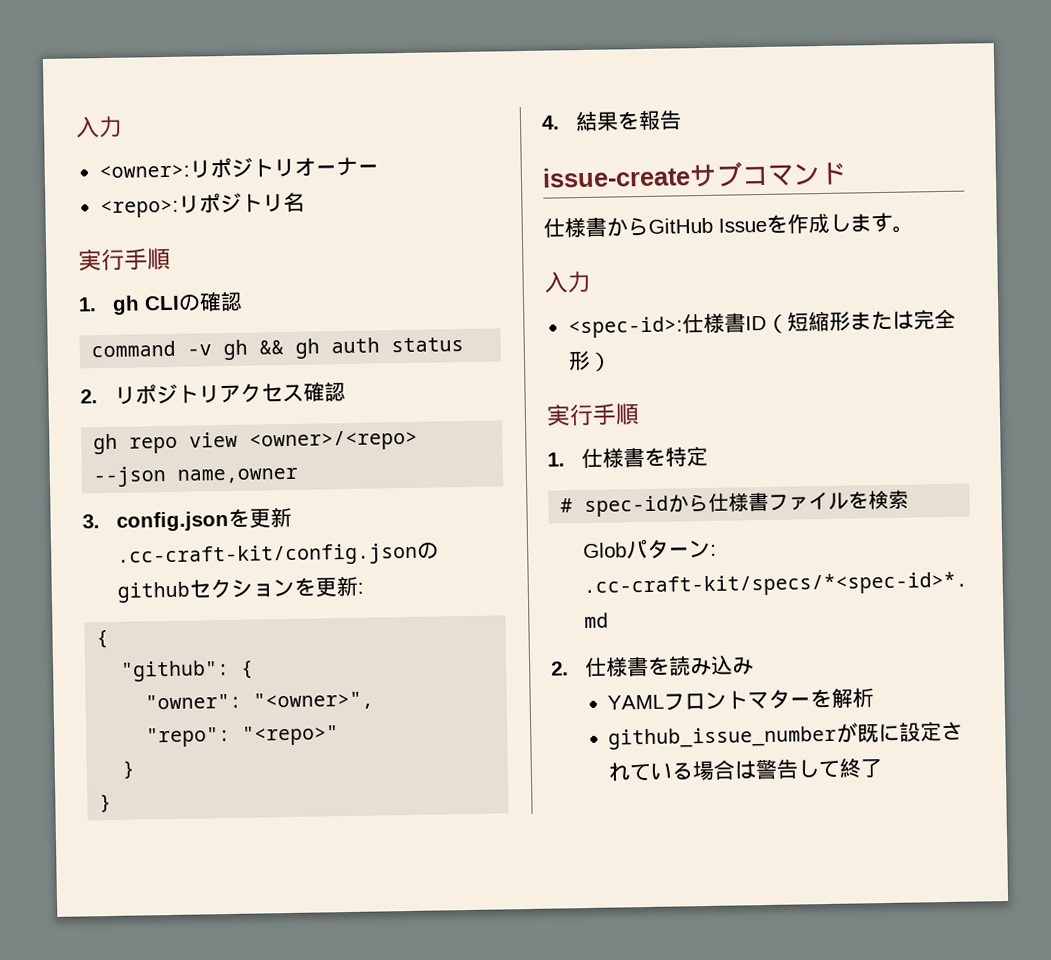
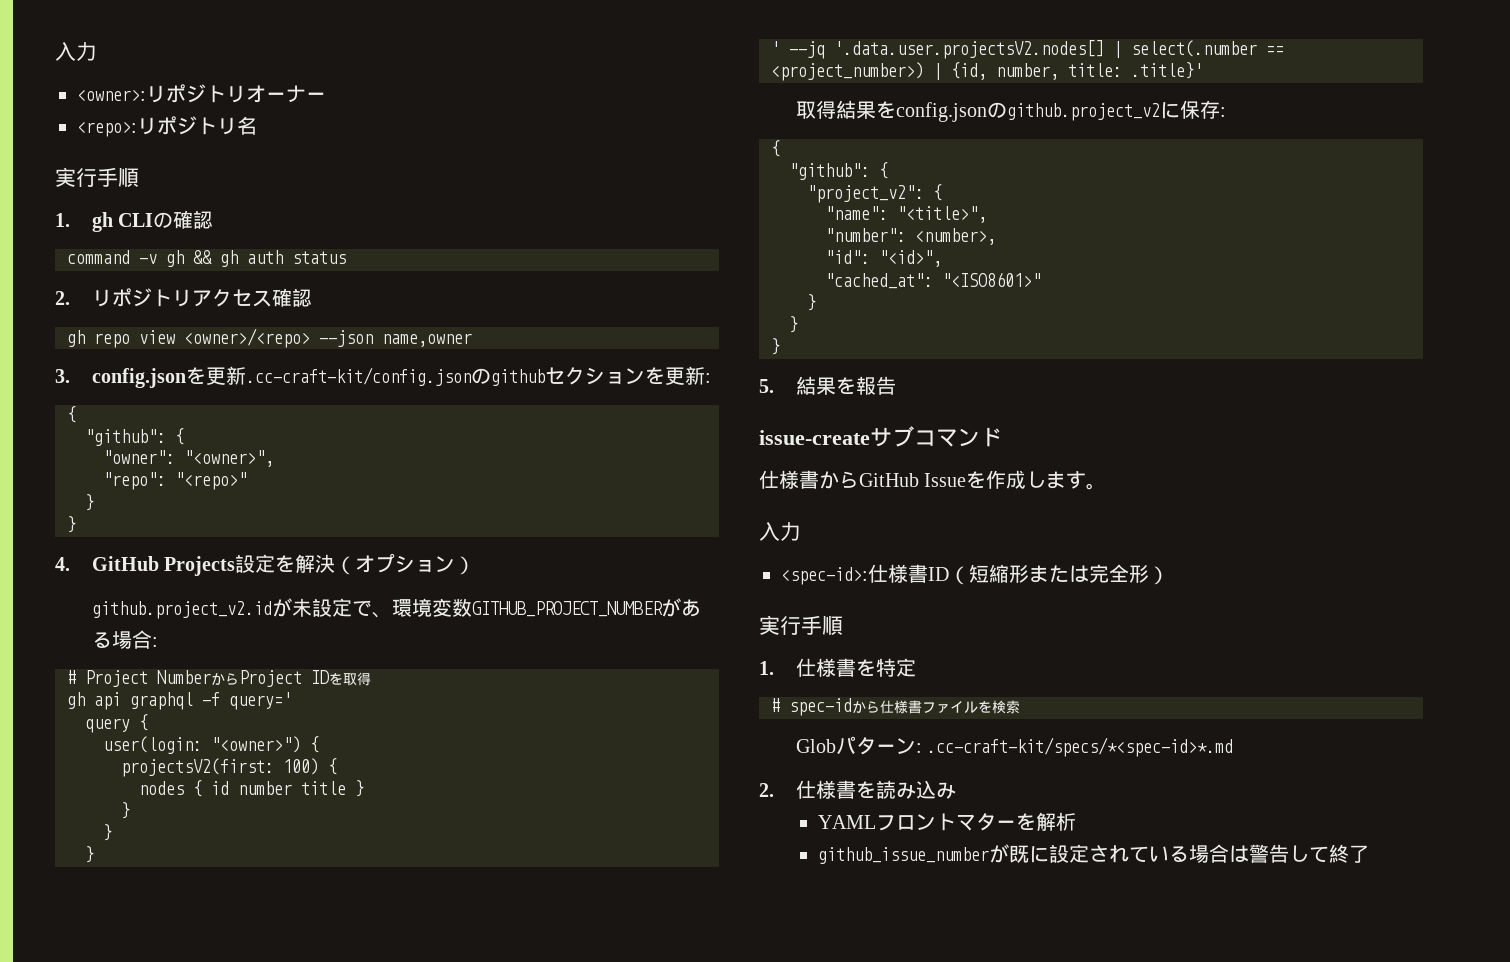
(560, 122) none -> [91,553,476,576] [91,598,701,619] [91,630,158,649] [67,670,371,687] [67,692,292,710] [85,714,148,733] [103,736,319,754] [121,758,337,777] [139,780,364,797] [121,802,130,819] [103,824,112,841] [85,846,94,863] [771,40,1284,59] [771,62,1203,81] [795,100,1226,122] [771,140,780,157] [789,162,888,180] [807,184,942,203] [825,206,987,223] [825,228,996,245] [825,250,942,267] [825,272,1041,289] [807,294,816,311] [789,316,798,333] [771,338,780,355] [759,379,774,393] GitHub Projects設定を解決（オプション） // github.project_v2.idが未設定で、環境変数GITHUB_PROJECT_NUMBERがある場合: // # Project NumberからProject IDを取得 // gh api graphql -f query=' // query { // user(login: "<owner>") { // projectsV2(first: 100) { // nodes { id number title } // } // } // } // ' --jq '.data.user.projectsV2.nodes[] | select(.number == <project_number>) | {id, number, title: .title}' // 取得結果をconfig.jsonのgithub.project_v2に保存: // { // "github": { // "project_v2": { // "name": "<title>", // "number": <number>, // "id": "<id>", // "cached_at": "<ISO8601>" // } // } // } // 5.

